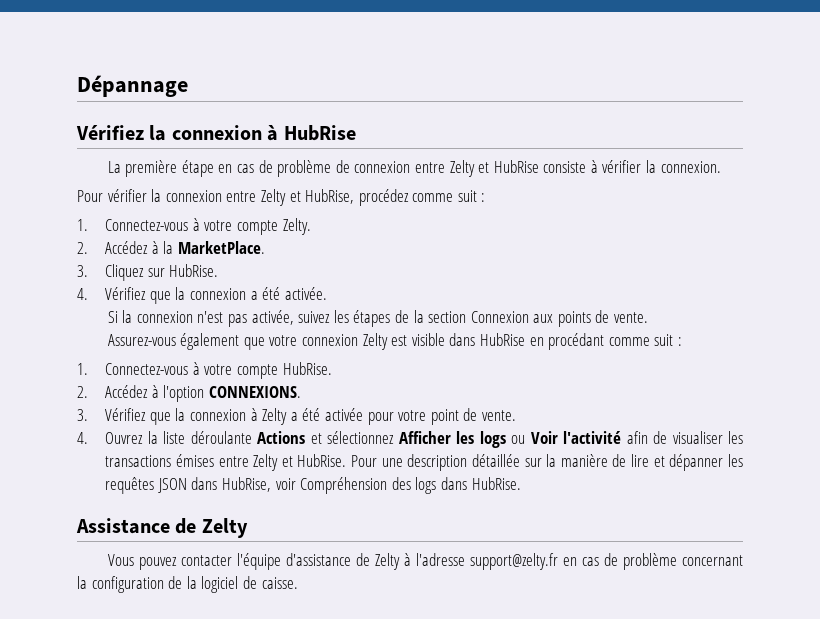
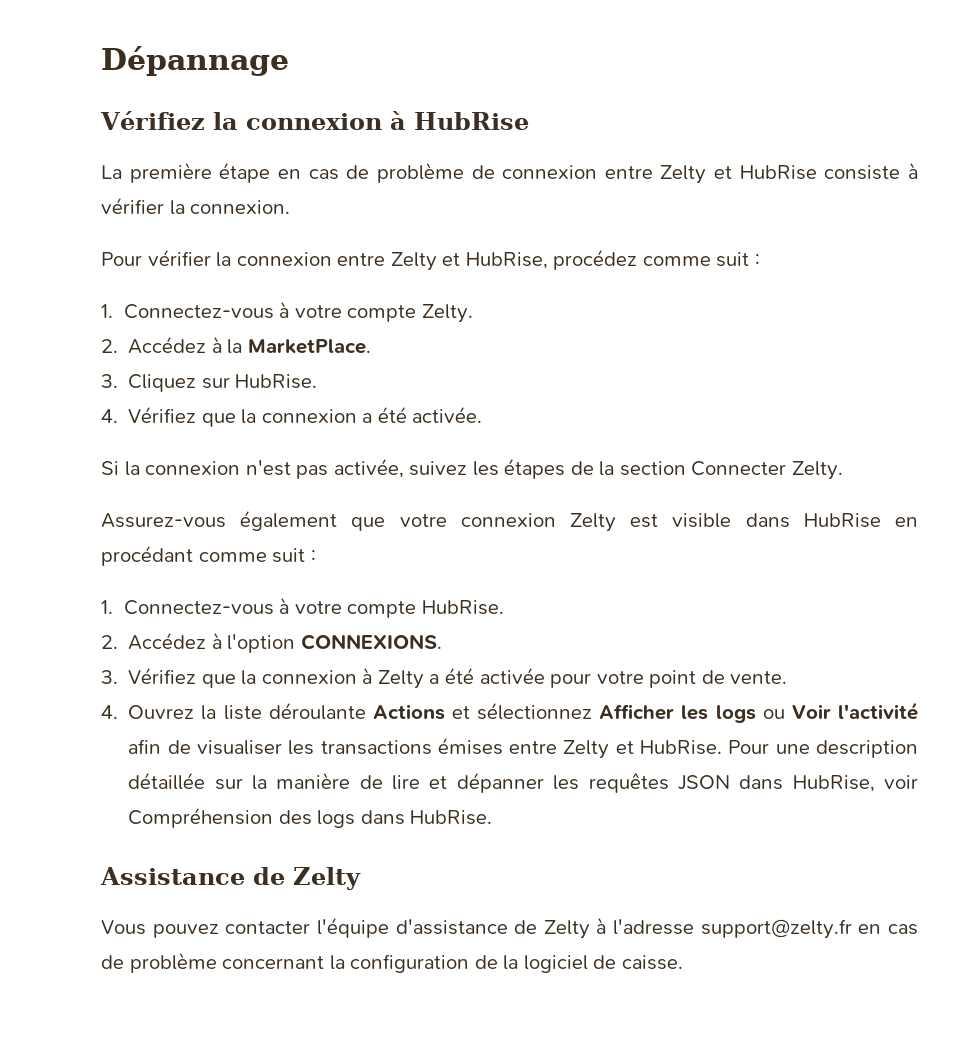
[470,310,649,327] Connexion aux points de vente. -> [691,461,843,480] Connecter Zelty.

